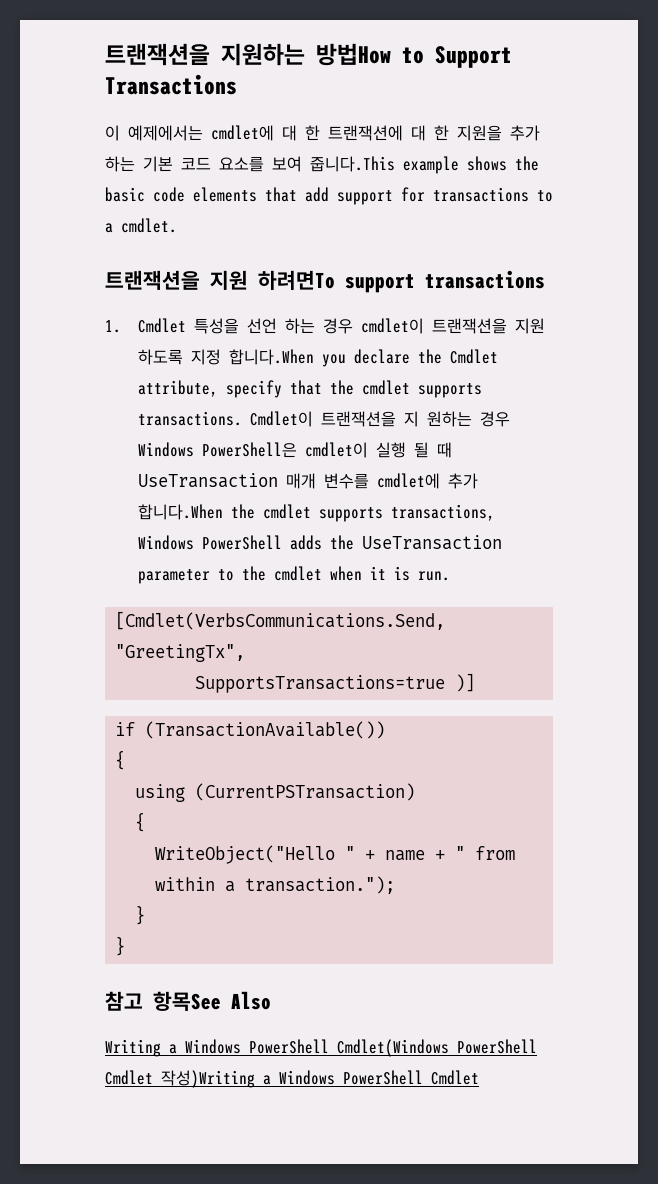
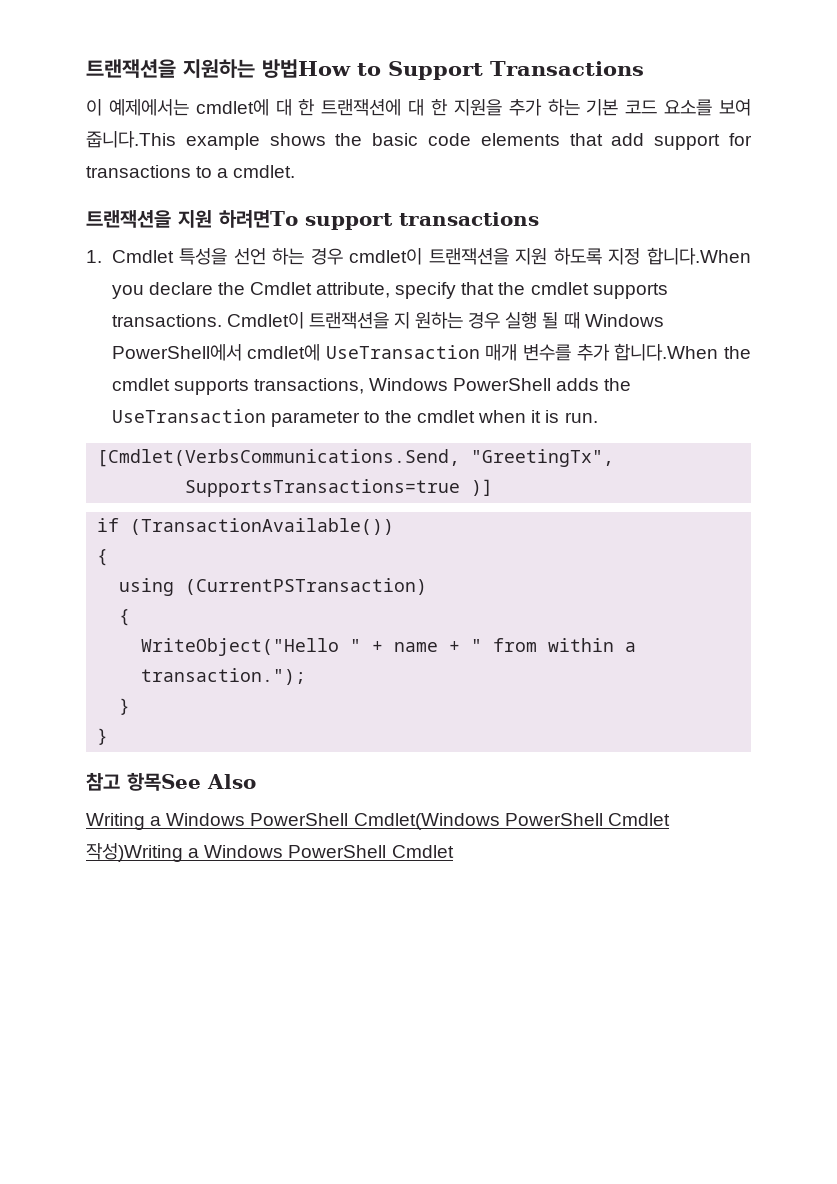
[137,442,452,458] Windows PowerShell은 cmdlet이 실행 될 때 -> [505,312,664,329] [111,344,321,361] 실행 될 때 Windows PowerShell에서 cmdlet에
[376,473,440,489] cmdlet에 -> (572, 352) none

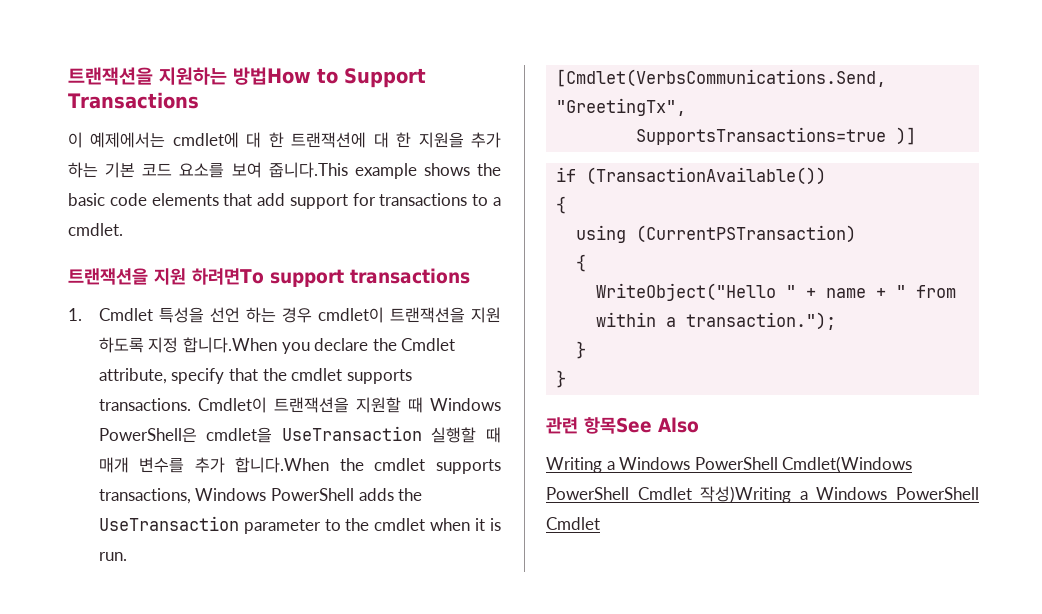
[393,312,664,329] [111,344,480,361] 지 원하는 경우 실행 될 때 Windows PowerShell에서 cmdlet에 UseTransaction -> [355,397,501,413] [98,426,501,443] 지원할 때 Windows PowerShell은 cmdlet을 UseTransaction 실행할 때
[86,772,120,791] 참고 -> [546,417,578,434] 관련

